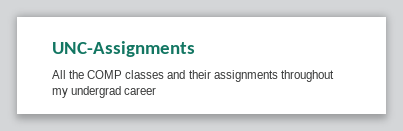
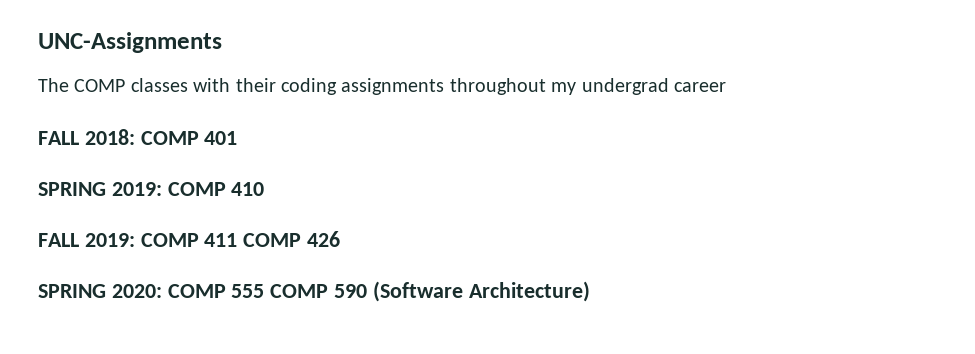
[52,70,211,79] All the COMP classes and their -> [38,78,337,95] The COMP classes with their coding
(157, 91) none -> [38,129,238,145] [38,182,265,196] [38,231,341,247] [38,281,590,302] // FALL 2018: COMP 401 // SPRING 2019: COMP 410 // FALL 2019: COMP 411 COMP 426 // SPRING 2020: COMP 555 COMP 590 (Software Architecture)

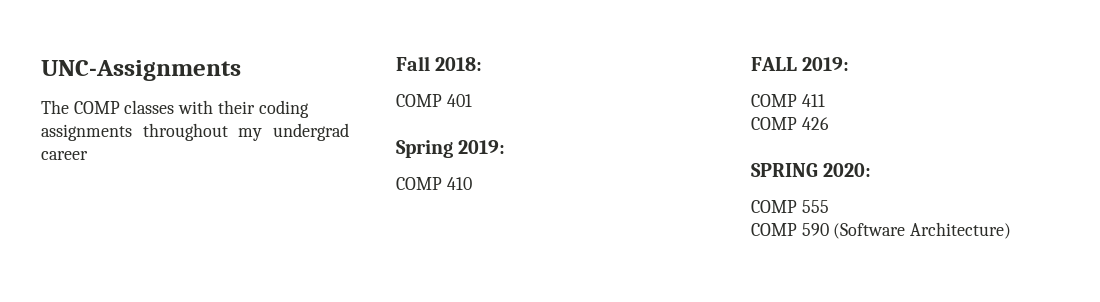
[38,131,79,145] FALL -> [396,56,430,71] Fall
(135, 137) none -> (483, 64) //
[38,182,162,196] SPRING 2019: -> [396,140,506,158] Spring 2019: //
(135, 240) none -> (850, 64) //
(238, 240) none -> (825, 100) //
(162, 291) none -> (872, 170) //
(265, 291) none -> (829, 206) //

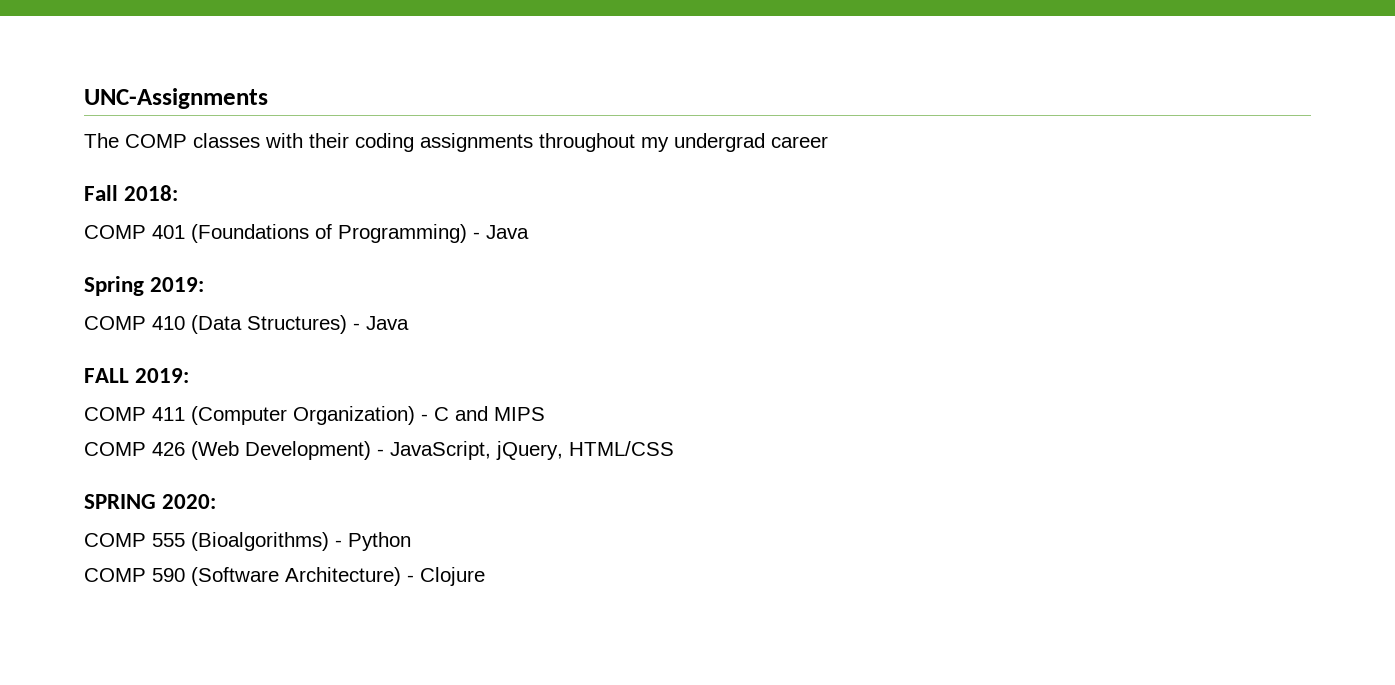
(472, 100) none -> [191,224,529,243] (Foundations of Programming) - Java
(472, 183) none -> [191,315,409,334] (Data Structures) - Java
[751,117,829,130] // COMP 426 -> [191,406,545,425] [84,441,674,460] (Computer Organization) - C and MIPS // COMP 426 (Web Development) - JavaScript, jQuery, HTML/CSS
(829, 206) none -> [191,532,411,551] (Bioalgorithms) - Python
(1012, 230) none -> [407,567,485,586] - Clojure

